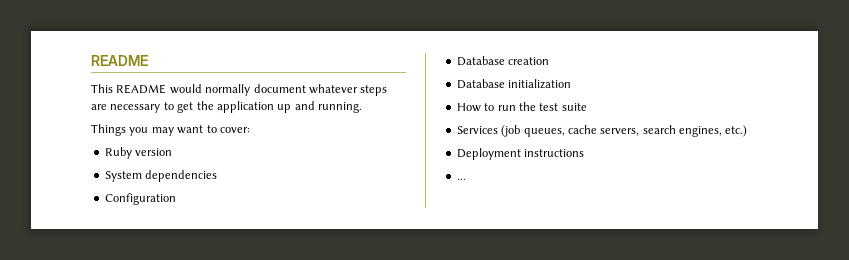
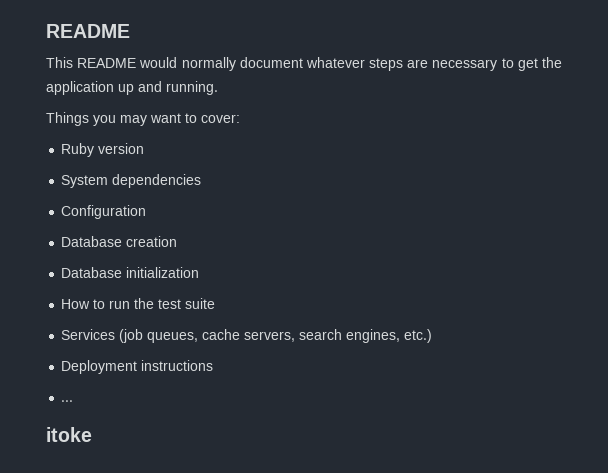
(466, 179) none -> [46,427,92,442] // itoke

